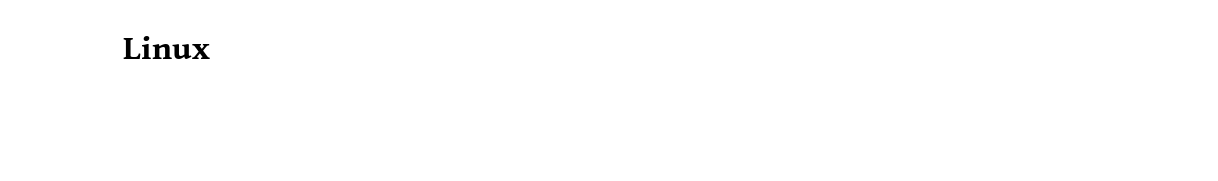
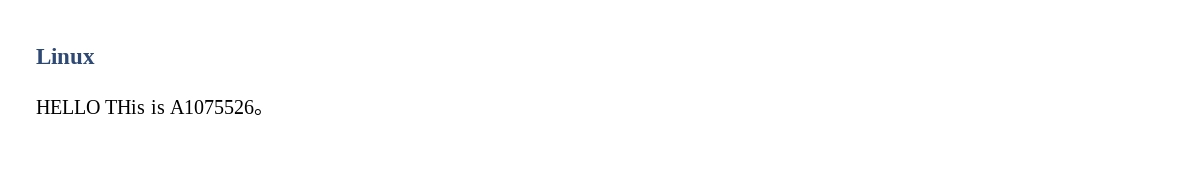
(210, 47) none -> [36,100,275,116] // HELLO THis is A1075526。

